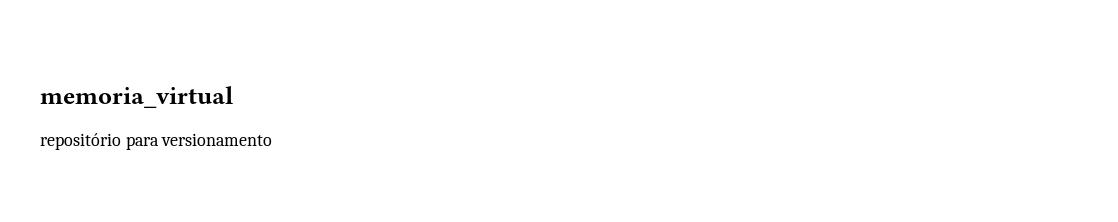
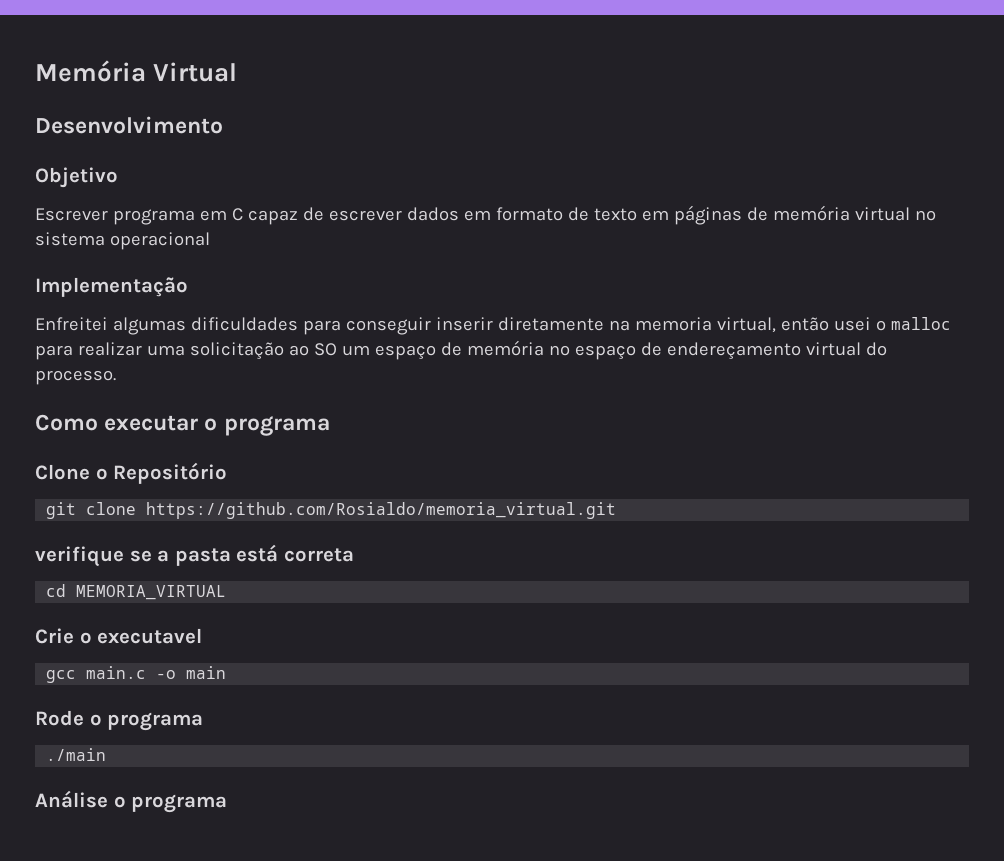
[40,86,233,108] [40,133,273,150] memoria_virtual // repositório para versionamento -> [35,60,238,82] [35,116,223,134] [35,167,118,188] [35,205,936,225] [35,232,210,250] [35,277,188,297] [35,317,951,335] [35,340,887,360] [35,370,116,385] [35,414,330,436] [35,462,228,484] [46,502,617,519] [35,544,354,567] [46,584,227,600] [35,628,203,644] [46,666,227,683] [35,710,204,731] [46,748,107,761] [35,790,228,813] Memória Virtual // Desenvolvimento // Objetivo // Escrever programa em C capaz de escrever dados em formato de texto em páginas de memória virtual no sistema operacional // Implementação // Enfreitei algumas dificuldades para conseguir inserir diretamente na memoria virtual, então usei o malloc para realizar uma solicitação ao SO um espaço de memória no espaço de endereçamento virtual do processo. // Como executar o programa // Clone o Repositório // git clone https://github.com/Rosialdo/memoria_virtual.git // verifique se a pasta está correta // cd MEMORIA_VIRTUAL // Crie o executavel // gcc main.c -o main // Rode o programa // ./main // Análise o programa

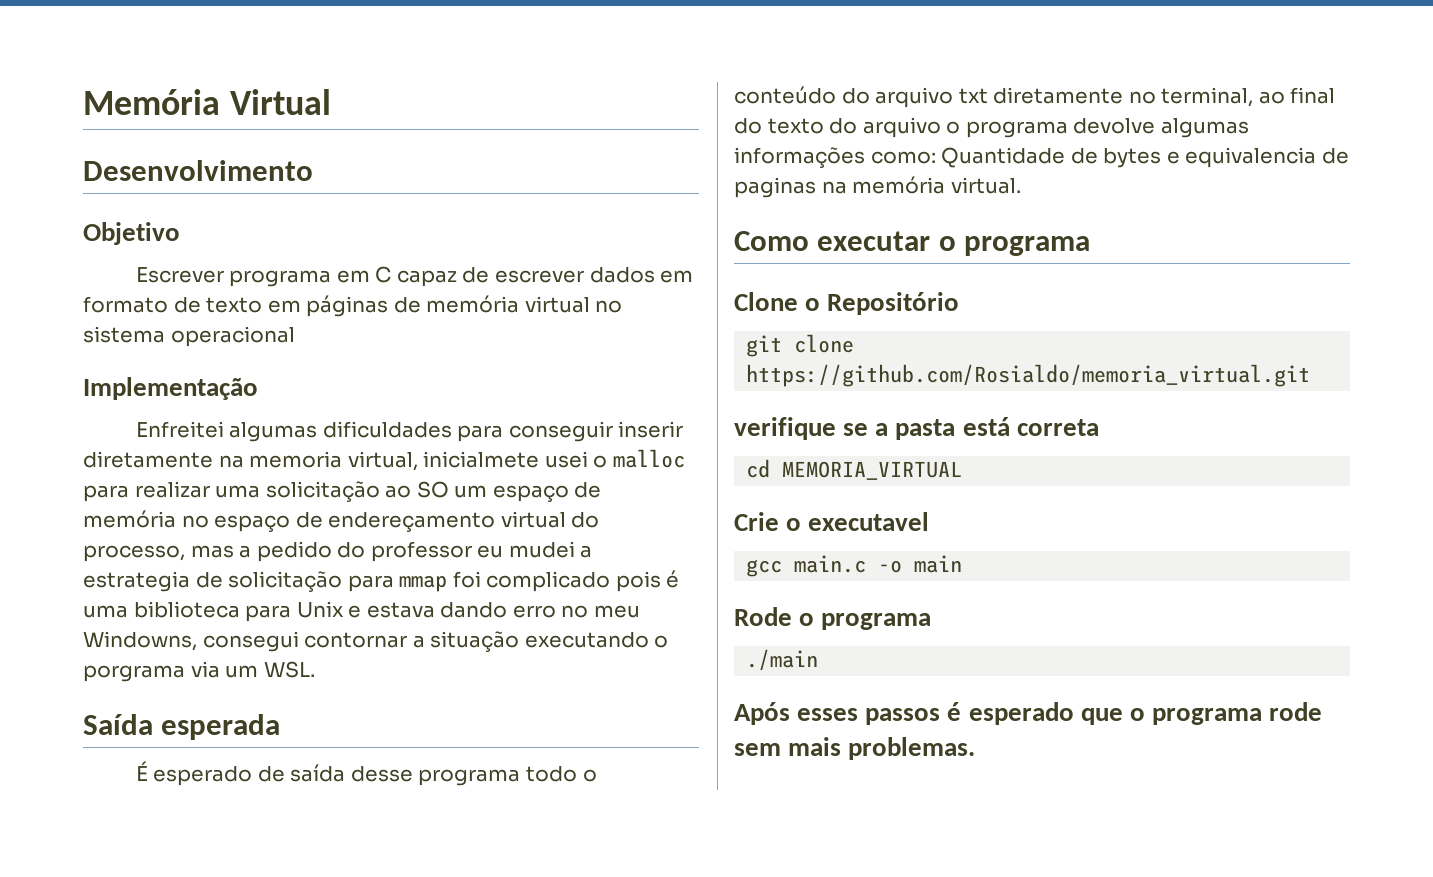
[780,317,829,331] então -> [423,451,540,468] inicialmete
[35,370,116,385] processo. -> [83,541,593,562] [83,570,680,592] [83,601,640,622] [83,631,669,652] [83,661,315,682] [83,714,281,740] [135,761,597,786] [734,86,1336,108] [734,117,1249,138] [734,147,1349,168] [734,176,1021,198] processo, mas a pedido do professor eu mudei a estrategia de solicitação para mmap foi complicado pois é uma biblioteca para Unix e estava dando erro no meu Windowns, consegui contornar a situação executando o porgrama via um WSL. // Saída esperada // É esperado de saída desse programa todo o conteúdo do arquivo txt diretamente no terminal, ao final do texto do arquivo o programa devolve algumas informações como: Quantidade de bytes e equivalencia de paginas na memória virtual.
[35,790,228,813] Análise o programa -> [734,702,1323,725] [734,737,976,760] Após esses passos é esperado que o programa rode sem mais problemas.

